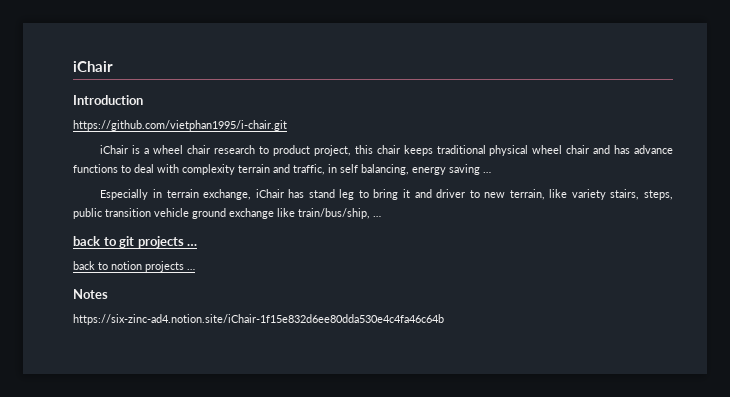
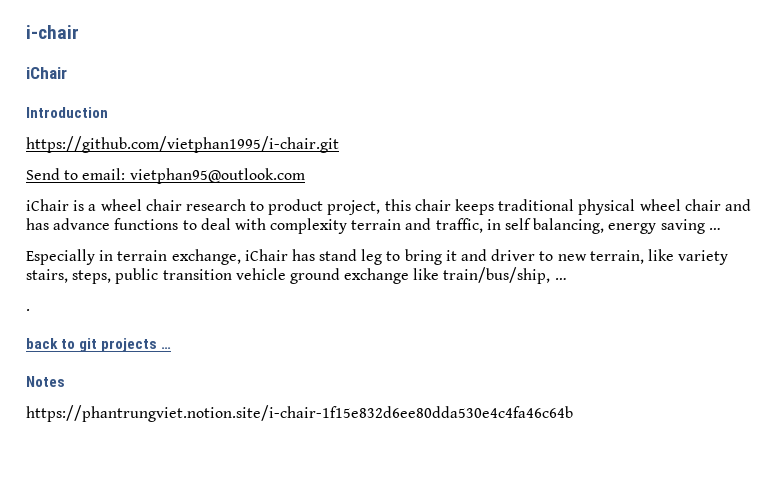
(73, 66) none -> [26,25,79,39] i-chair //
(287, 125) none -> [26,168,305,184] // Send to email: vietphan95@outlook.com
(381, 216) none -> [26,309,30,311] // .
[73,261,195,272] // back to notion projects … -> (172, 348) none
[73,314,444,325] https://six-zinc-ad4.notion.site/iChair-1f15e832d6ee80dda530e4c4fa46c64b -> [26,405,573,422] https://phantrungviet.notion.site/i-chair-1f15e832d6ee80dda530e4c4fa46c64b

